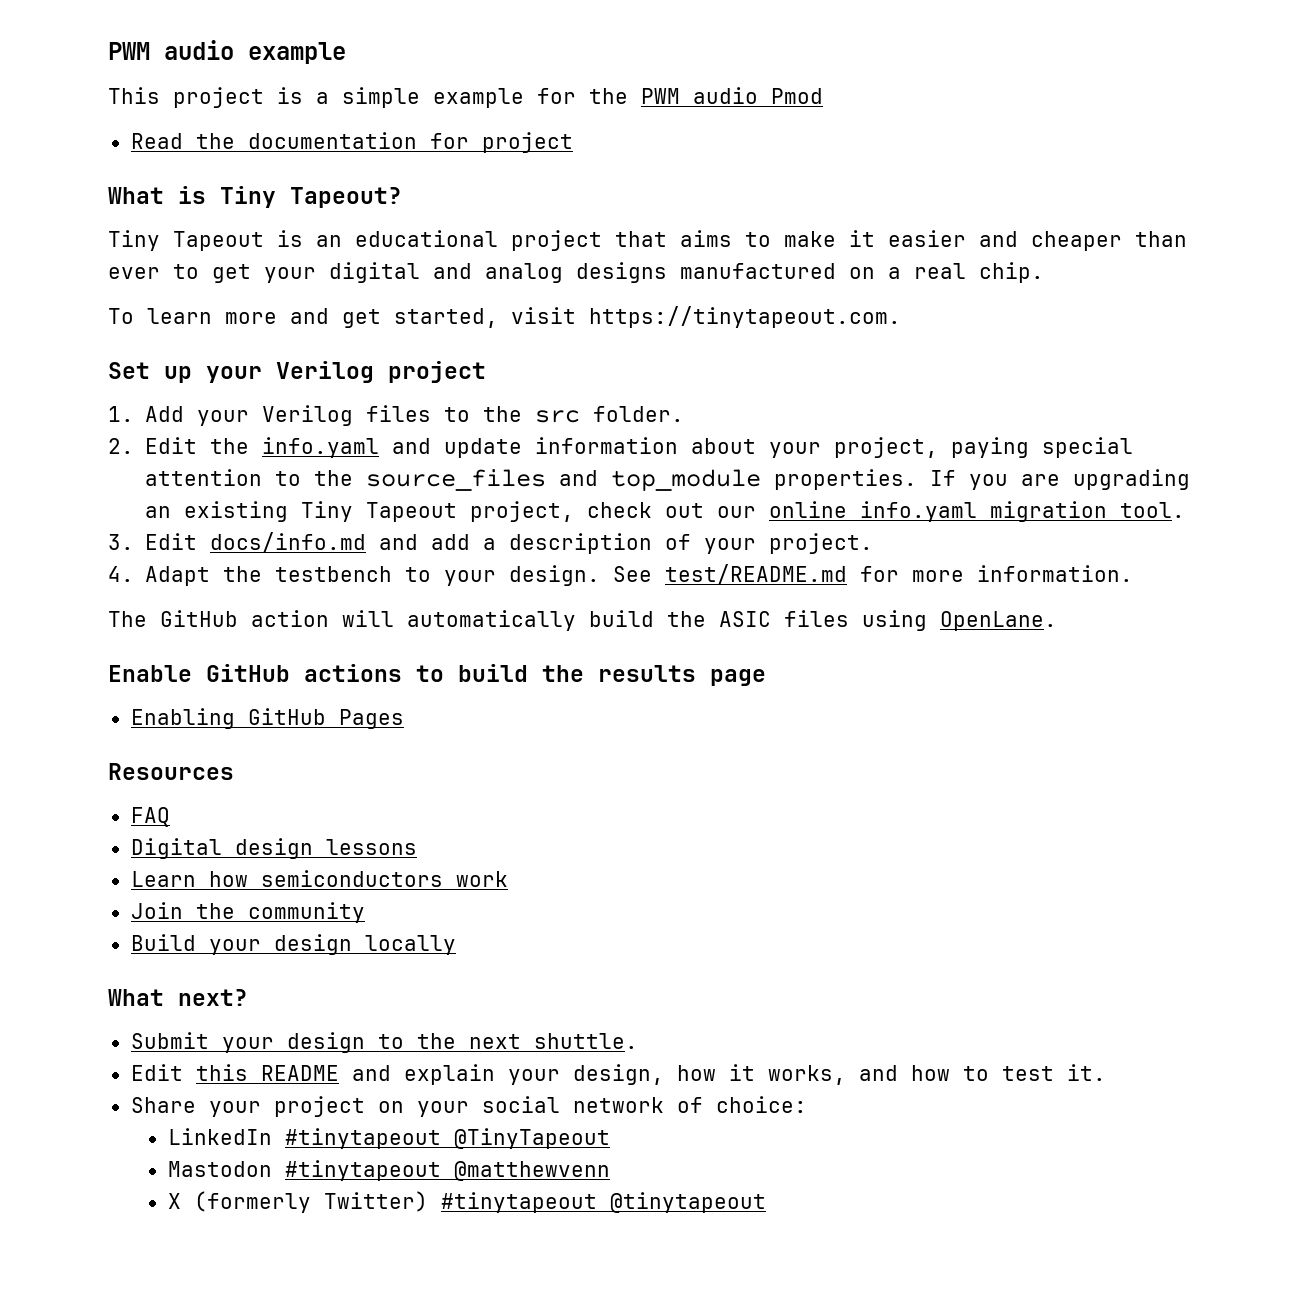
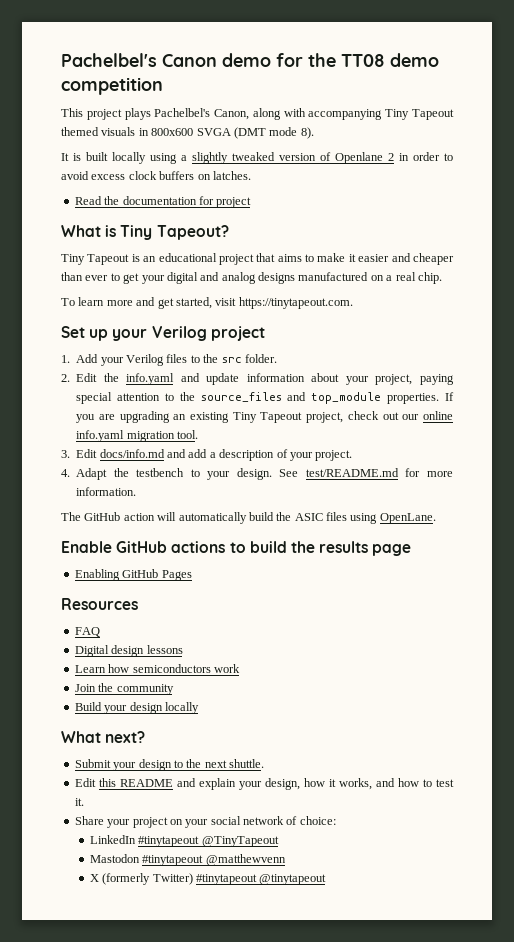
[108,40,346,64] [108,87,823,108] PWM audio example // This project is a simple example for the PWM audio Pmod -> [61,53,439,67] [61,77,163,95] [61,108,454,120] [61,127,314,139] [61,152,453,164] [61,171,251,180] Pachelbel's Canon demo for the TT08 demo competition // This project plays Pachelbel's Canon, along with accompanying Tiny Tapeout themed visuals in 800x600 SVGA (DMT mode 8). // It is built locally using a slightly tweaked version of Openlane 2 in order to avoid excess clock buffers on latches.

